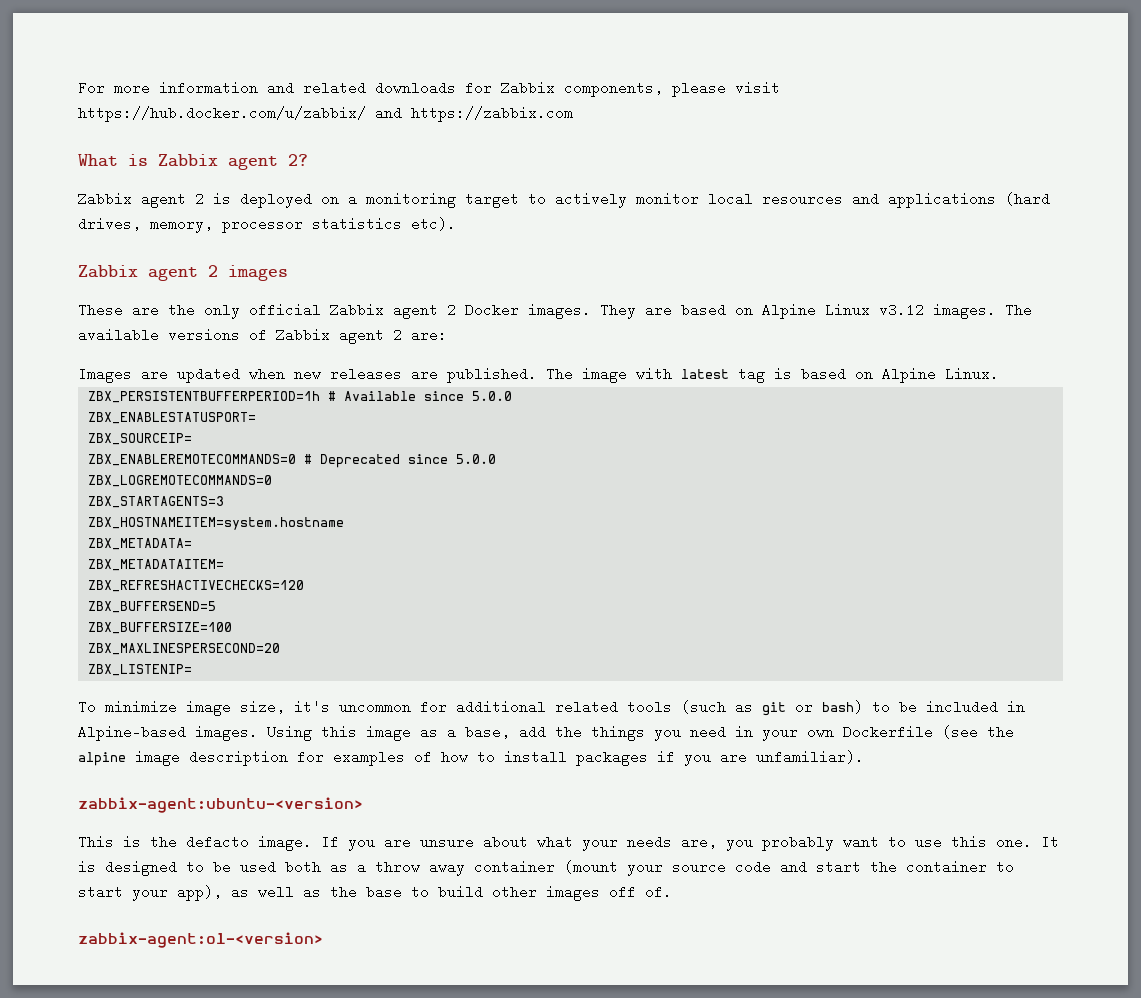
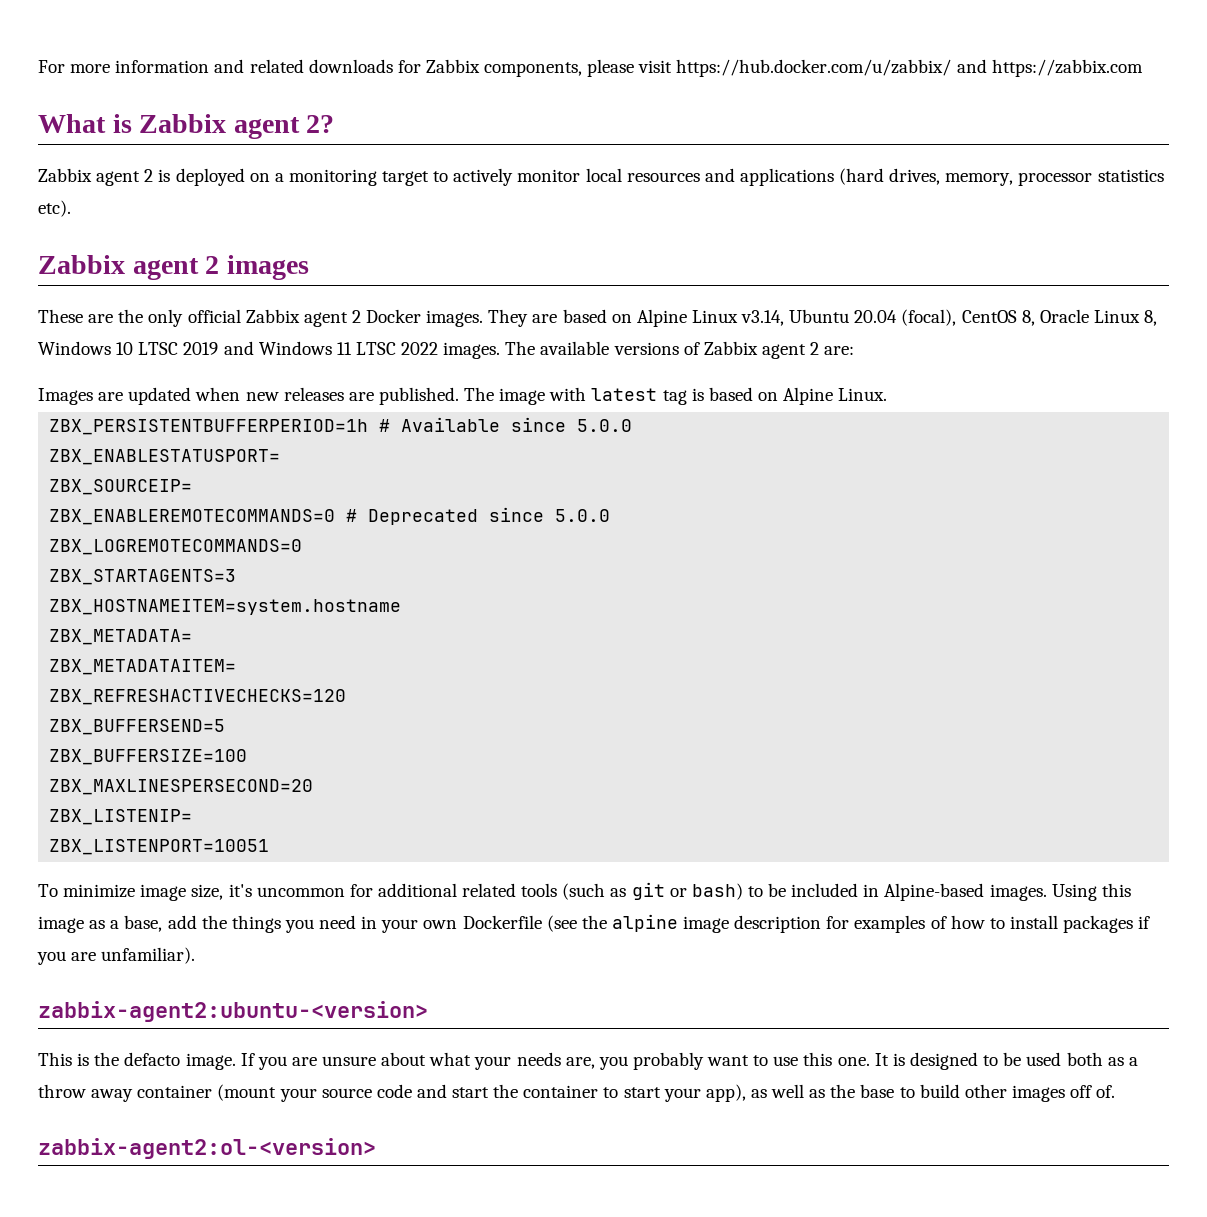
[879,303,924,317] v3.12 -> [741,309,1158,326] [38,341,439,355] v3.14, Ubuntu 20.04 (focal), CentOS 8, Oracle Linux 8, Windows 10 LTSC 2019 and Windows 11 LTSC 2022
(192, 670) none -> [49,839,270,855] // ZBX_LISTENPORT=10051
[78,797,363,813] zabbix-agent:ubuntu-<version> -> [38,1001,428,1022] zabbix-agent2:ubuntu-<version>
[78,932,323,948] zabbix-agent:ol-<version> -> [38,1138,376,1159] zabbix-agent2:ol-<version>

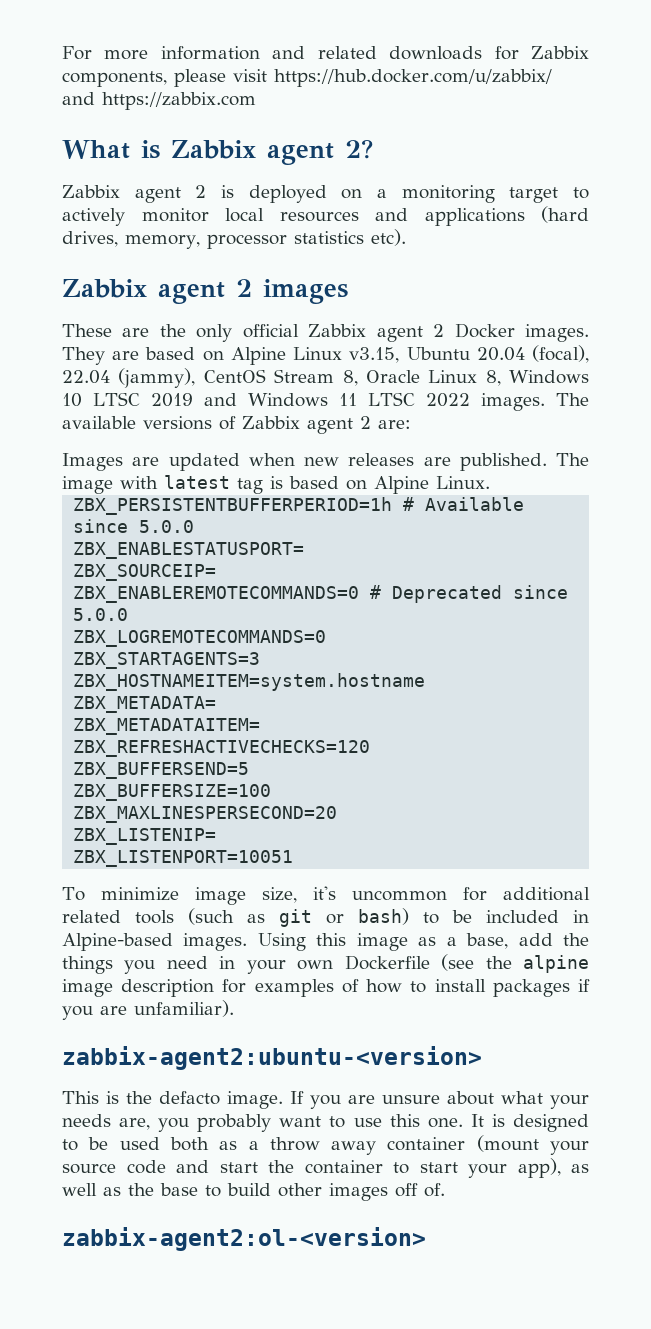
[741,310,785,326] v3.14, -> [349,347,400,363] v3.15,
[961,310,1017,323] CentOS -> [62,368,335,388] 22.04 (jammy), CentOS Stream

